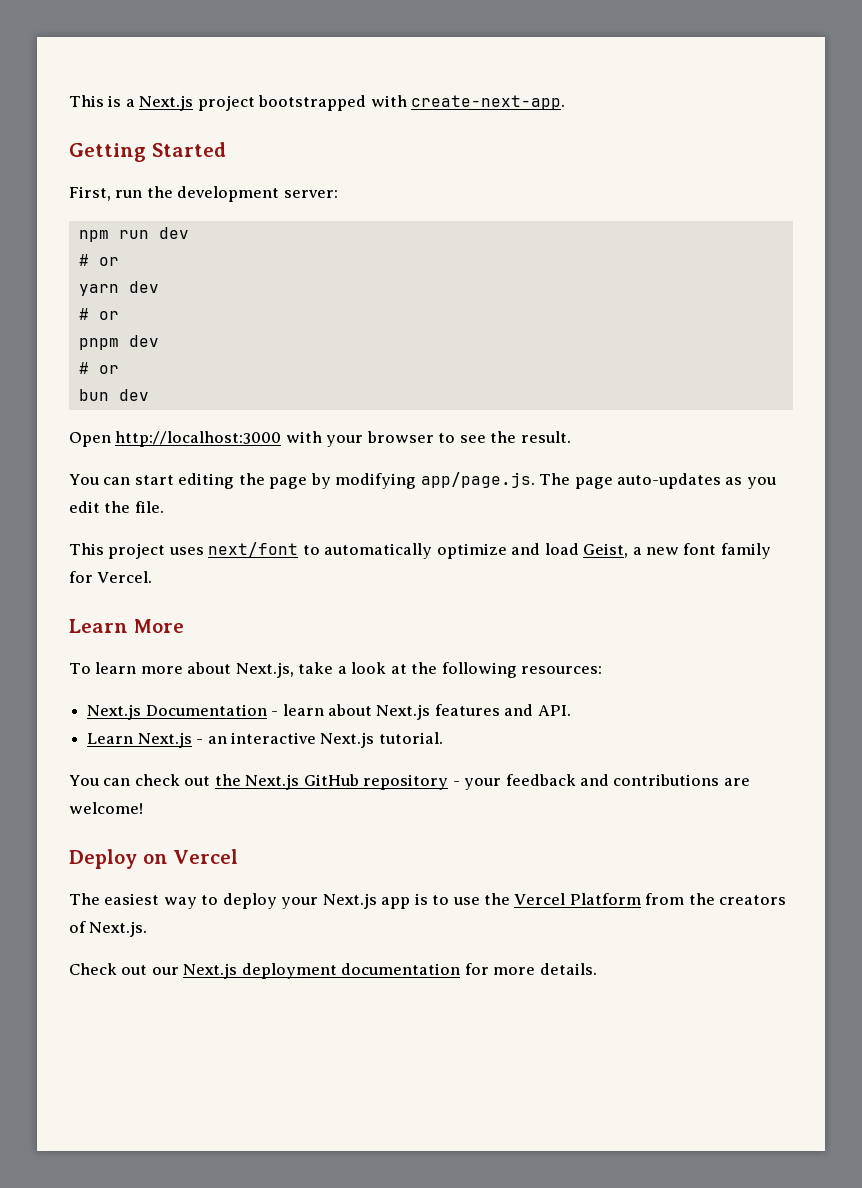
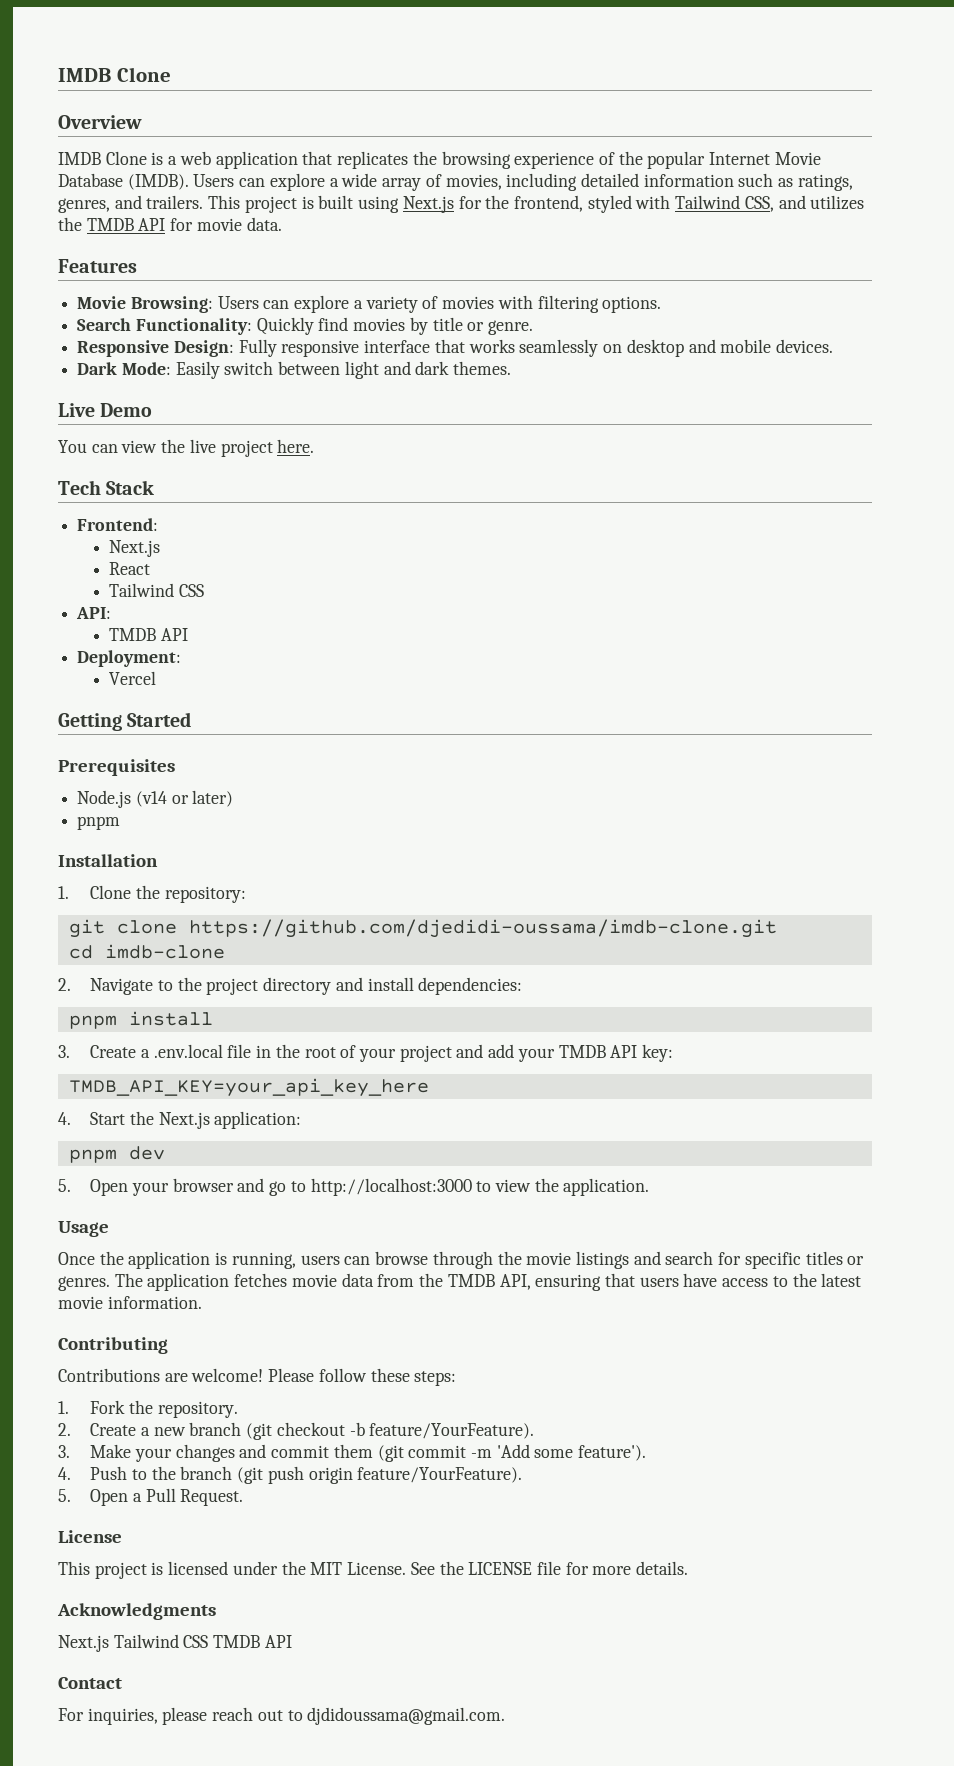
[69,95,566,111] [69,142,226,162] [69,186,338,202] [78,227,189,242] [78,254,119,266] [78,281,159,296] [78,308,119,320] [78,335,159,350] [78,362,119,374] [78,389,149,401] [69,431,571,447] [69,472,776,489] [69,501,164,513] [69,542,771,559] [69,571,153,583] [69,619,184,633] [69,662,602,678] [87,704,571,720] [87,732,443,748] [69,774,750,790] [69,802,143,814] [69,849,239,869] [69,893,787,909] [69,921,148,937] [69,963,597,979] This is a Next.js project bootstrapped with create-next-app. // Getting Started // First, run the development server: // npm run dev // # or // yarn dev // # or // pnpm dev // # or // bun dev // Open http://localhost:3000 with your browser to see the result. // You can start editing the page by modifying app/page.js. The page auto-updates as you edit the file. // This project uses next/font to automatically optimize and load Geist, a new font family for Vercel. // Learn More // To learn more about Next.js, take a look at the following resources: // Next.js Documentation - learn about Next.js features and API. // Learn Next.js - an interactive Next.js tutorial. // You can check out the Next.js GitHub repository - your feedback and contributions are welcome! // Deploy on Vercel // The easiest way to deploy your Next.js app is to use the Vercel Platform from the creators of Next.js. // Check out our Next.js deployment documentation for more details. -> [58,67,171,82] [58,115,142,129] [58,151,821,169] [58,173,853,191] [58,195,865,213] [58,217,282,231] [58,259,137,273] [77,295,662,313] [77,317,534,335] [77,339,833,357] [77,361,512,379] [58,403,153,417] [58,439,315,457] [58,480,155,495] [77,518,159,531] [109,540,161,557] [109,562,151,575] [109,583,205,597] [76,607,112,619] [109,628,189,641] [77,650,182,667] [109,671,157,685] [58,712,192,731] [58,759,175,776] [77,790,234,808] [77,816,121,830] [58,854,158,867] [58,885,246,903] [68,919,777,938] [68,944,225,959] [58,977,523,995] [68,1011,213,1029] [58,1044,674,1062] [68,1078,429,1097] [58,1111,302,1129] [68,1146,165,1163] [58,1178,650,1196] [58,1221,109,1237] [58,1251,865,1269] [58,1273,862,1291] [58,1296,202,1309] [58,1337,168,1354] [58,1368,457,1386] [58,1400,238,1418] [58,1422,535,1440] [58,1444,647,1462] [58,1466,523,1484] [58,1488,244,1506] [58,1530,122,1543] [58,1561,689,1579] [57,1603,216,1620] [58,1634,292,1652] [58,1677,122,1689] [58,1707,506,1725] IMDB Clone // Overview // IMDB Clone is a web application that replicates the browsing experience of the popular Internet Movie Database (IMDB). Users can explore a wide array of movies, including detailed information such as ratings, genres, and trailers. This project is built using Next.js for the frontend, styled with Tailwind CSS, and utilizes the TMDB API for movie data. // Features // Movie Browsing: Users can explore a variety of movies with filtering options. // Search Functionality: Quickly find movies by title or genre. // Responsive Design: Fully responsive interface that works seamlessly on desktop and mobile devices. // Dark Mode: Easily switch between light and dark themes. // Live Demo // You can view the live project here. // Tech Stack // Frontend: // Next.js // React // Tailwind CSS // API: // TMDB API // Deployment: // Vercel // Getting Started // Prerequisites // Node.js (v14 or later) // pnpm // Installation // 1. Clone the repository: // git clone https://github.com/djedidi-oussama/imdb-clone.git // cd imdb-clone // 2. Navigate to the project directory and install dependencies: // pnpm install // 3. Create a .env.local file in the root of your project and add your TMDB API key: // TMDB_API_KEY=your_api_key_here // 4. Start the Next.js application: // pnpm dev // 5. Open your browser and go to http://localhost:3000 to view the application. // Usage // Once the application is running, users can browse through the movie listings and search for specific titles or genres. The application fetches movie data from the TMDB API, ensuring that users have access to the latest movie information. // Contributing // Contributions are welcome! Please follow these steps: // 1. Fork the repository. // 2. Create a new branch (git checkout -b feature/YourFeature). // 3. Make your changes and commit them (git commit -m 'Add some feature'). // 4. Push to the branch (git push origin feature/YourFeature). // 5. Open a Pull Request. // License // This project is licensed under the MIT License. See the LICENSE file for more details. // Acknowledgments // Next.js Tailwind CSS TMDB API // Contact // For inquiries, please reach out to djdidoussama@gmail.com.

